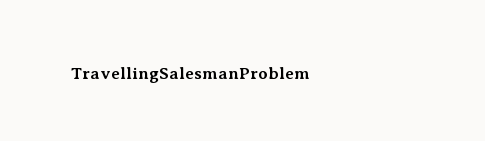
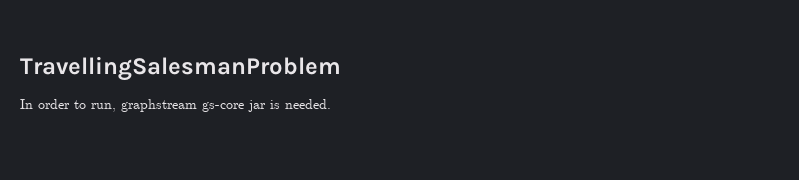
(310, 75) none -> [20,99,331,112] // In order to run, graphstream gs-core jar is needed.

